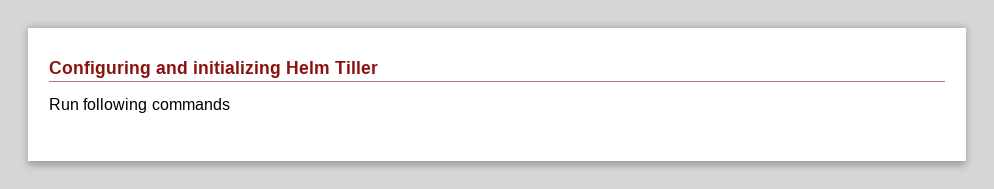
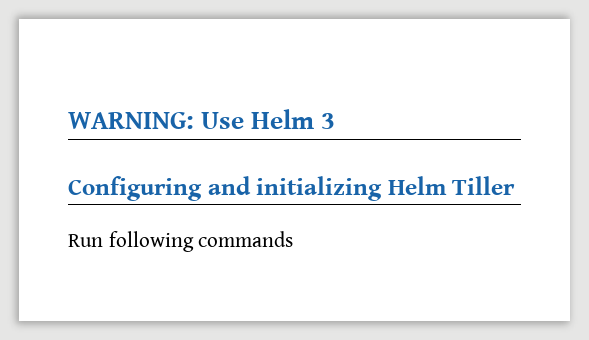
(49, 69) none -> [68,109,336,129] WARNING: Use Helm 3 //

